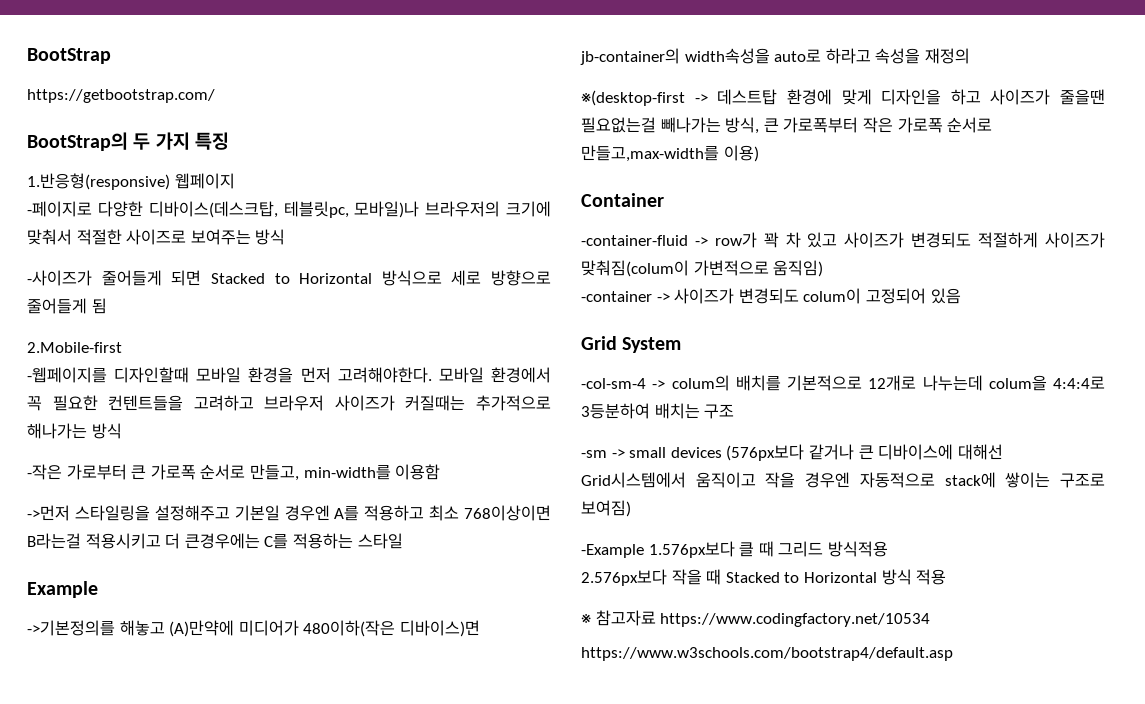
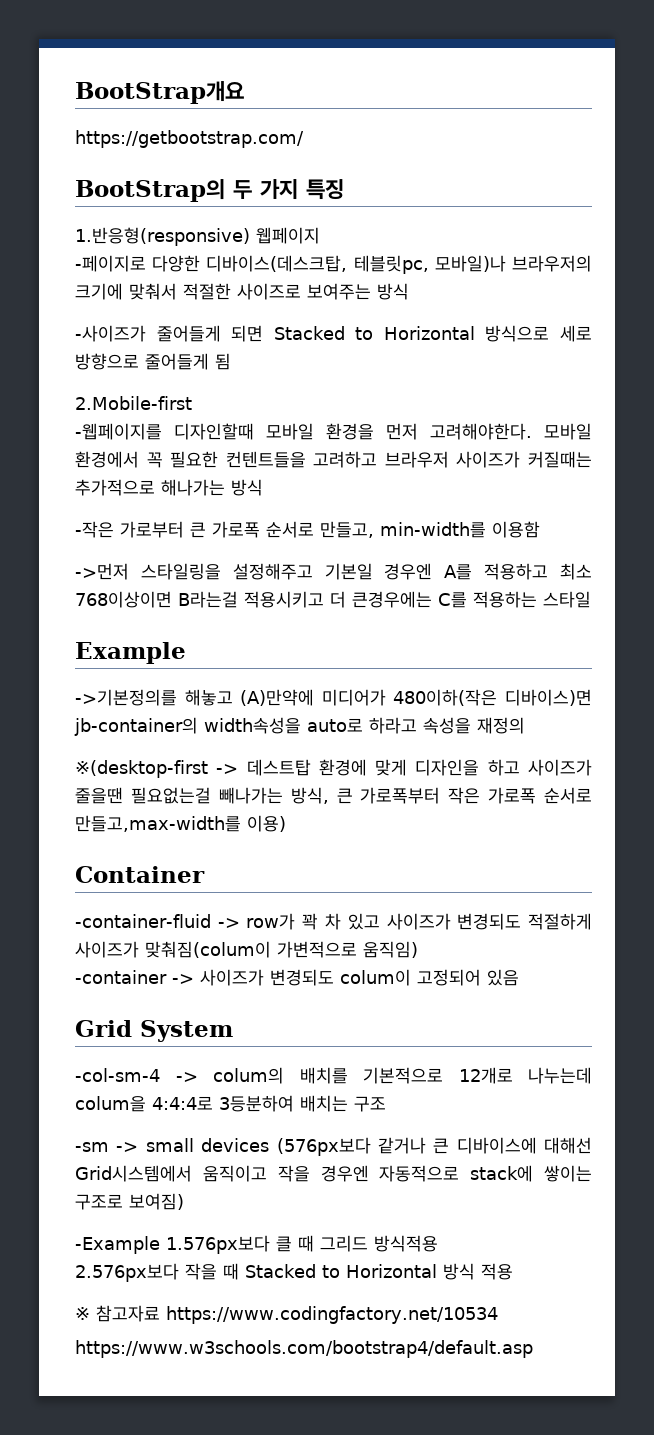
[27,48,111,64] BootStrap -> [75,81,244,104] BootStrap개요

